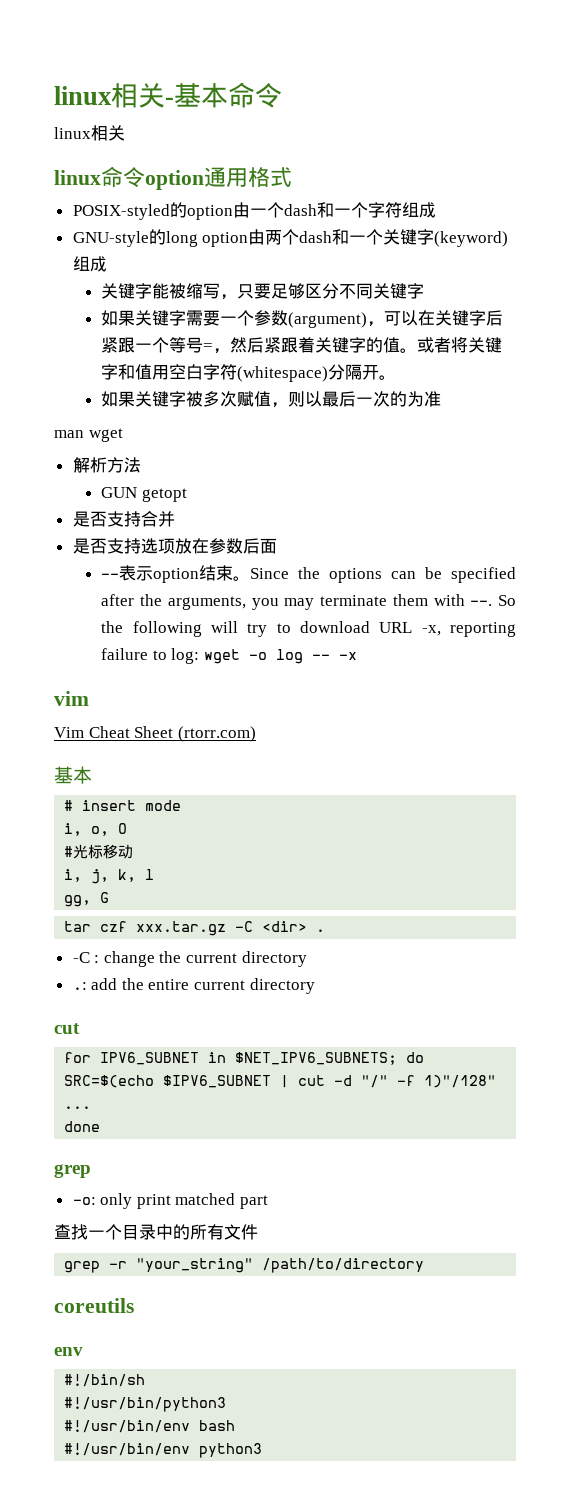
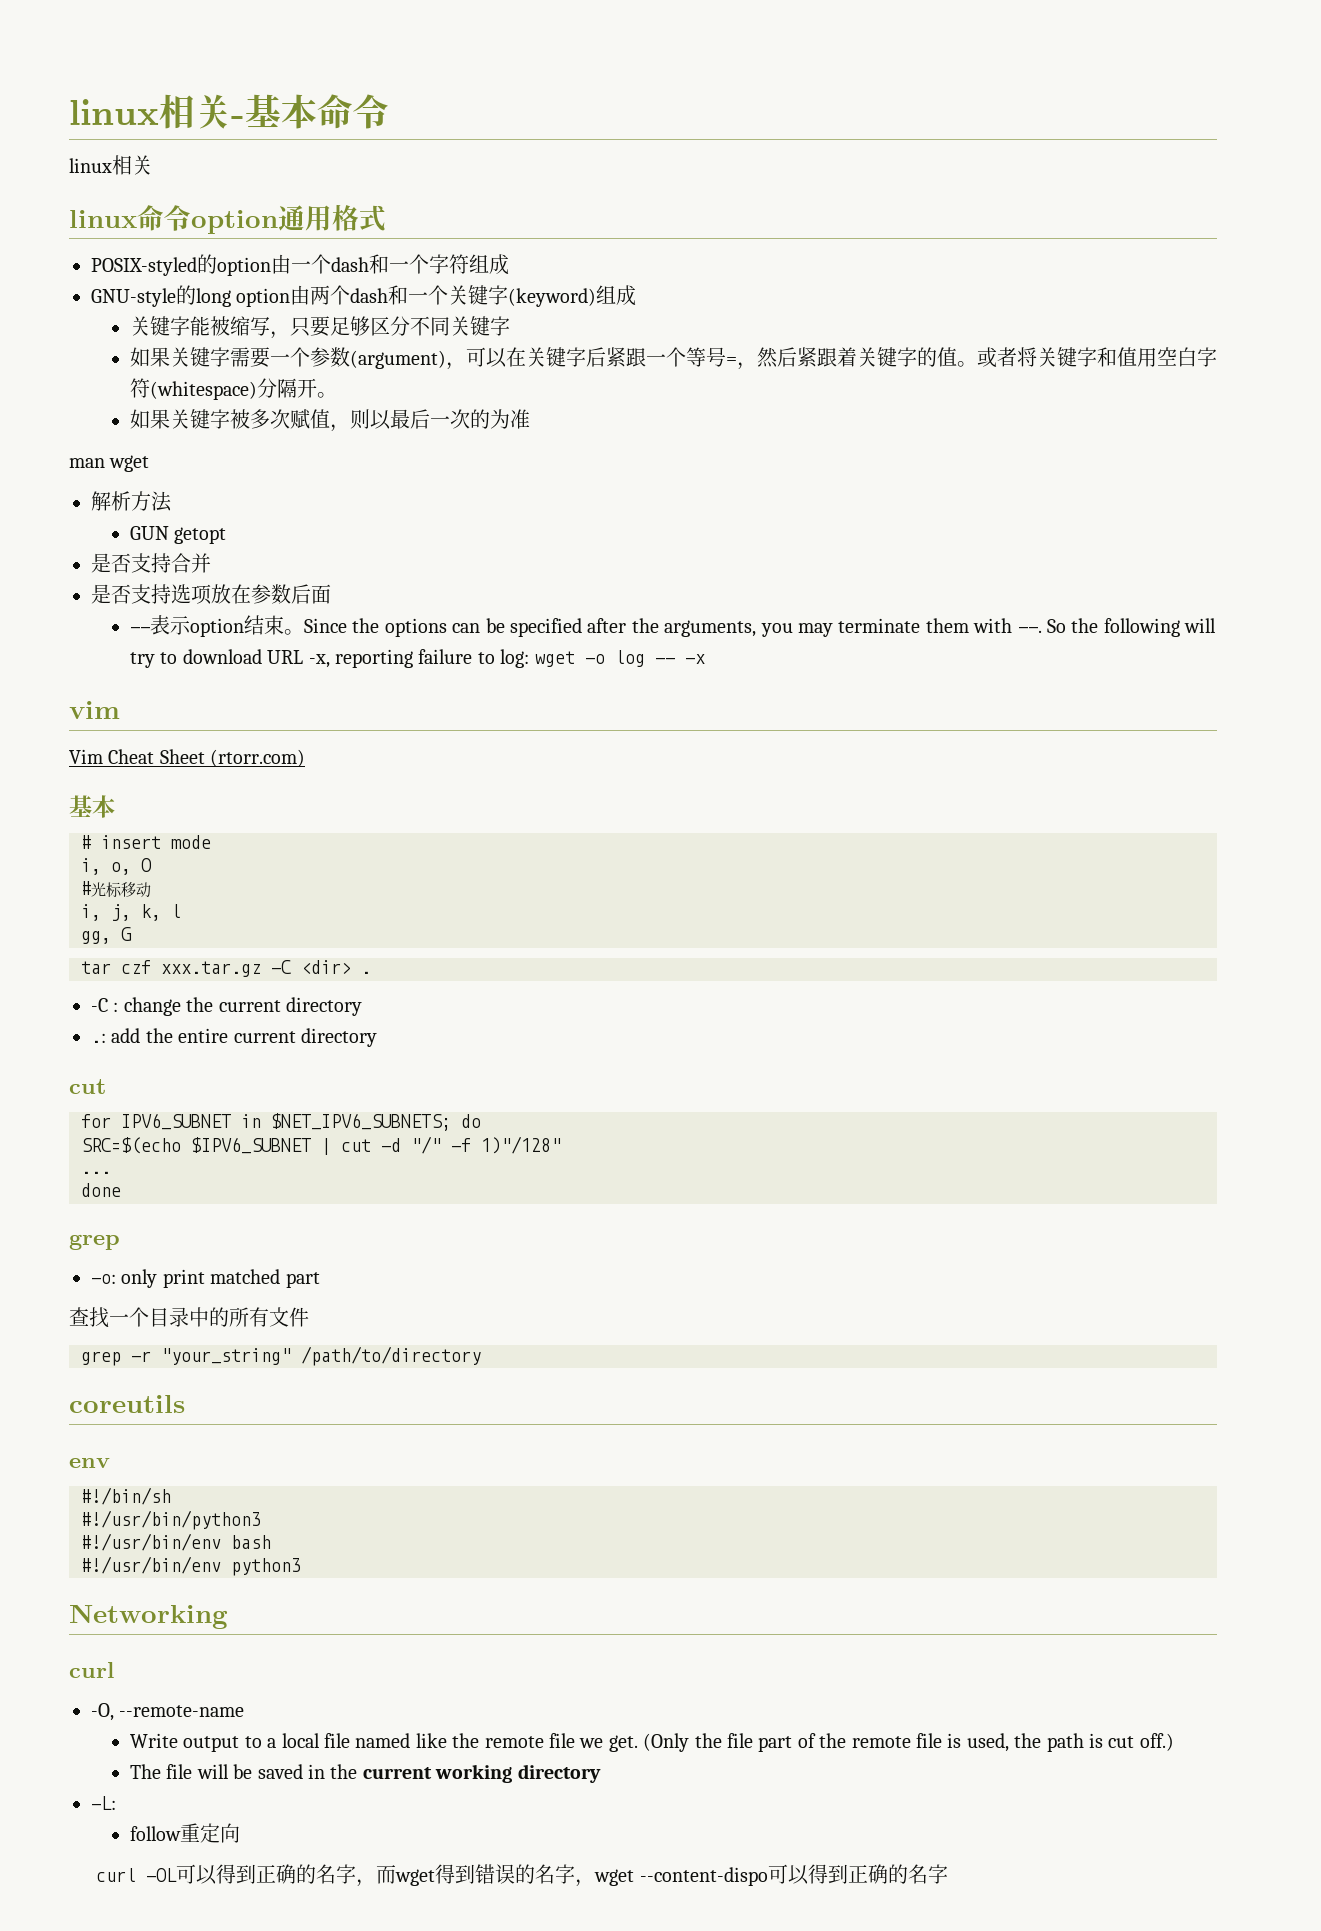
(263, 1450) none -> [69,1604,228,1629] [69,1662,114,1678] [91,1703,245,1721] [129,1733,1174,1752] [129,1764,601,1783] [91,1796,116,1810] [129,1823,240,1843] [96,1864,948,1887] // Networking // curl // -O, --remote-name // Write output to a local file named like the remote file we get. (Only the file part of the remote file is used, the path is cut off.) // The file will be saved in the current working directory // -L: // follow重定向 // curl -OL可以得到正确的名字，而wget得到错误的名字，wget --content-dispo可以得到正确的名字

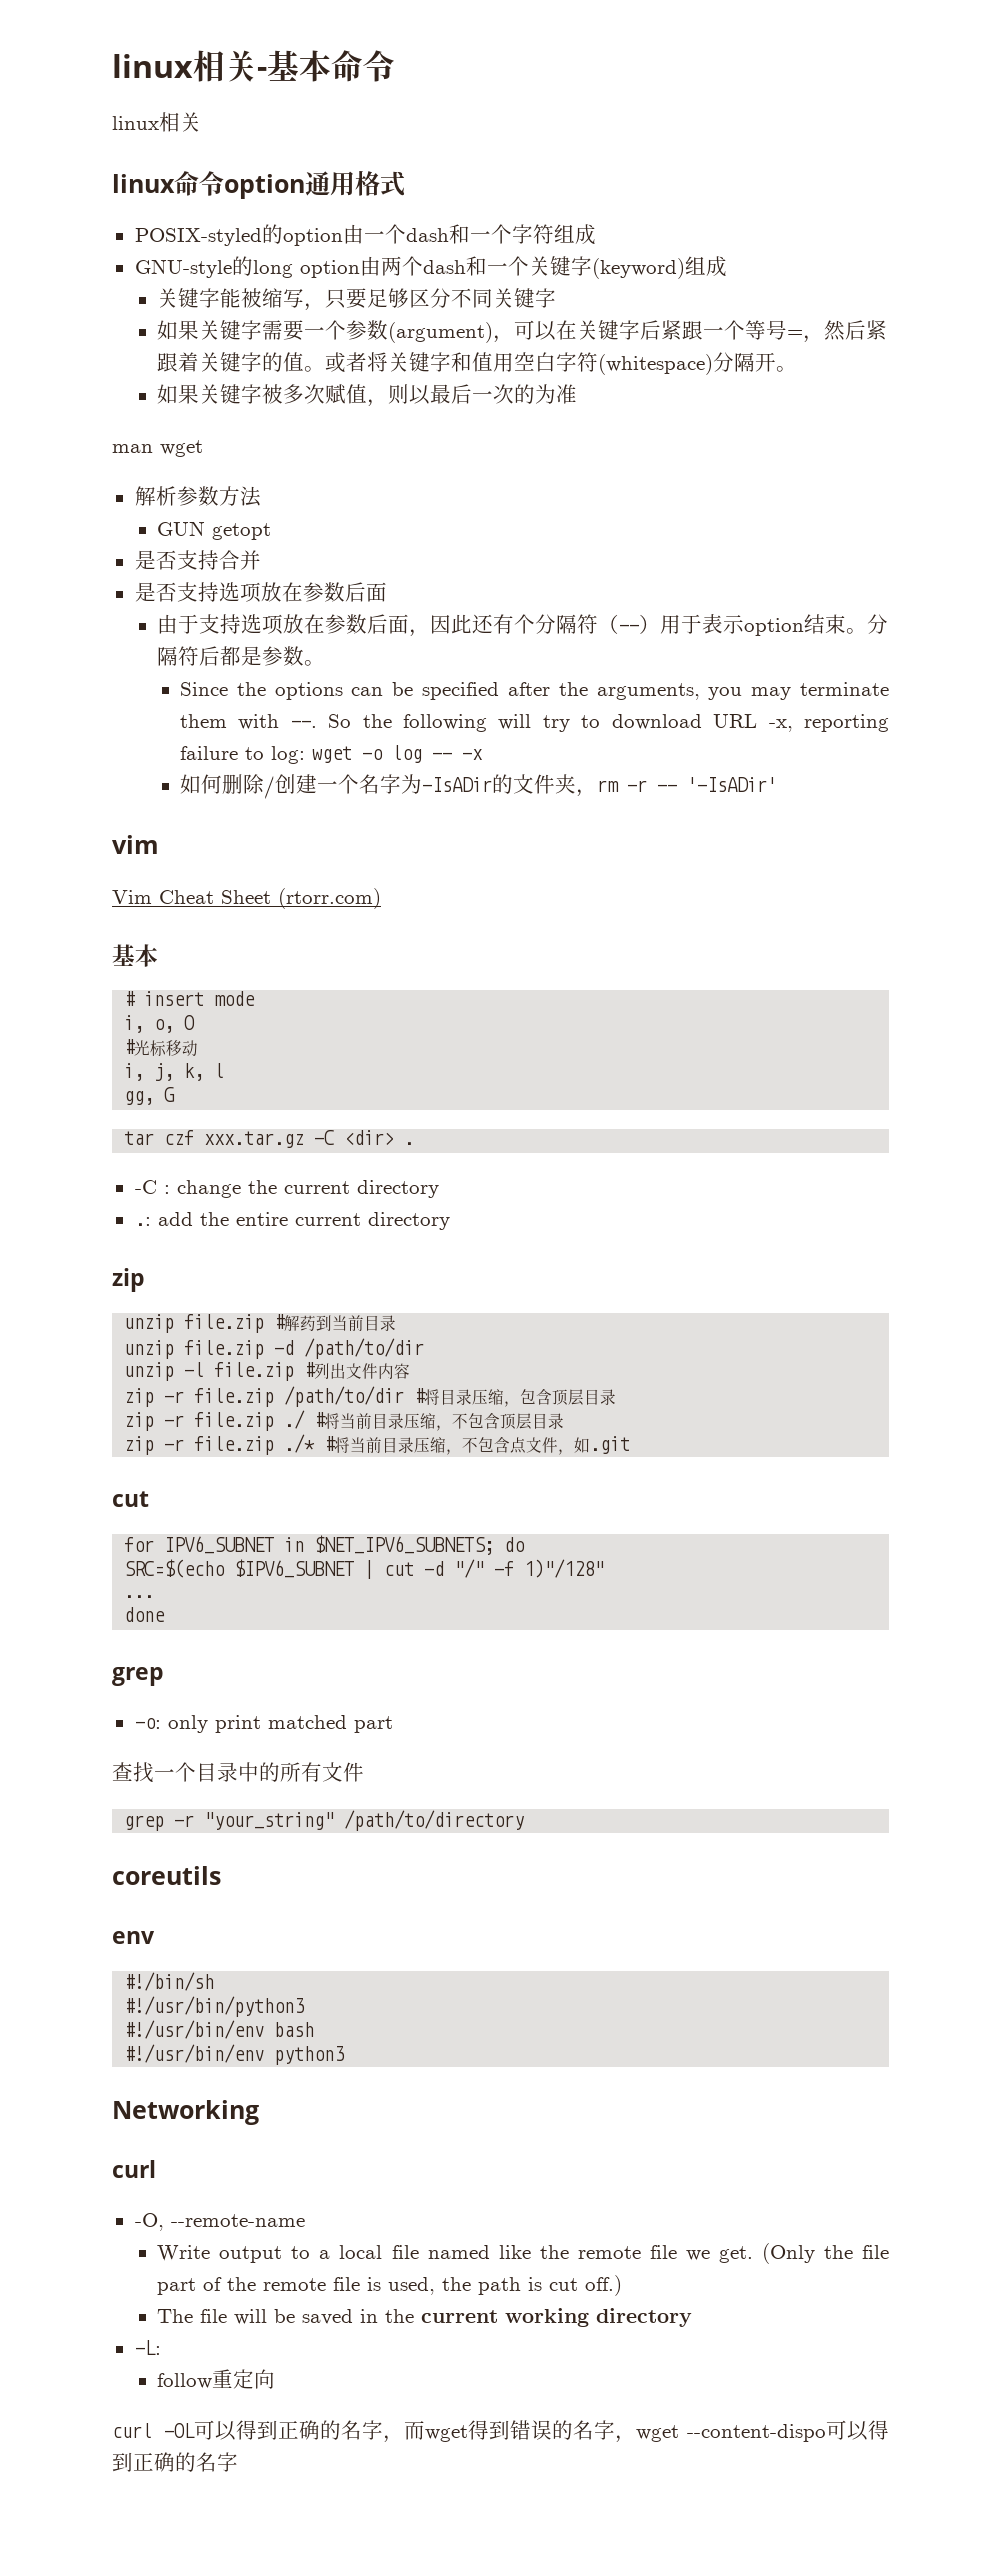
(131, 501) none -> [176,486,219,506] 参数
[129,615,304,637] --表示option结束。 -> [157,614,889,637] [157,646,326,666] 由于支持选项放在参数后面，因此还有个分隔符（--）用于表示option结束。分隔符后都是参数。 //
(705, 659) none -> [179,774,777,799] // 如何删除/创建一个名字为-IsADir的文件夹，rm -r -- '-IsADir'
(377, 1037) none -> [112,1268,145,1292] [124,1314,397,1333] [124,1338,425,1359] [124,1362,411,1381] [124,1386,617,1407] [124,1410,565,1431] [124,1434,631,1455] // zip // unzip file.zip #解药到当前目录 // unzip file.zip -d /path/to/dir // unzip -l file.zip #列出文件内容 // zip -r file.zip /path/to/dir #将目录压缩，包含顶层目录 // zip -r file.zip ./ #将当前目录压缩，不包含顶层目录 // zip -r file.zip ./* #将当前目录压缩，不包含点文件，如.git

